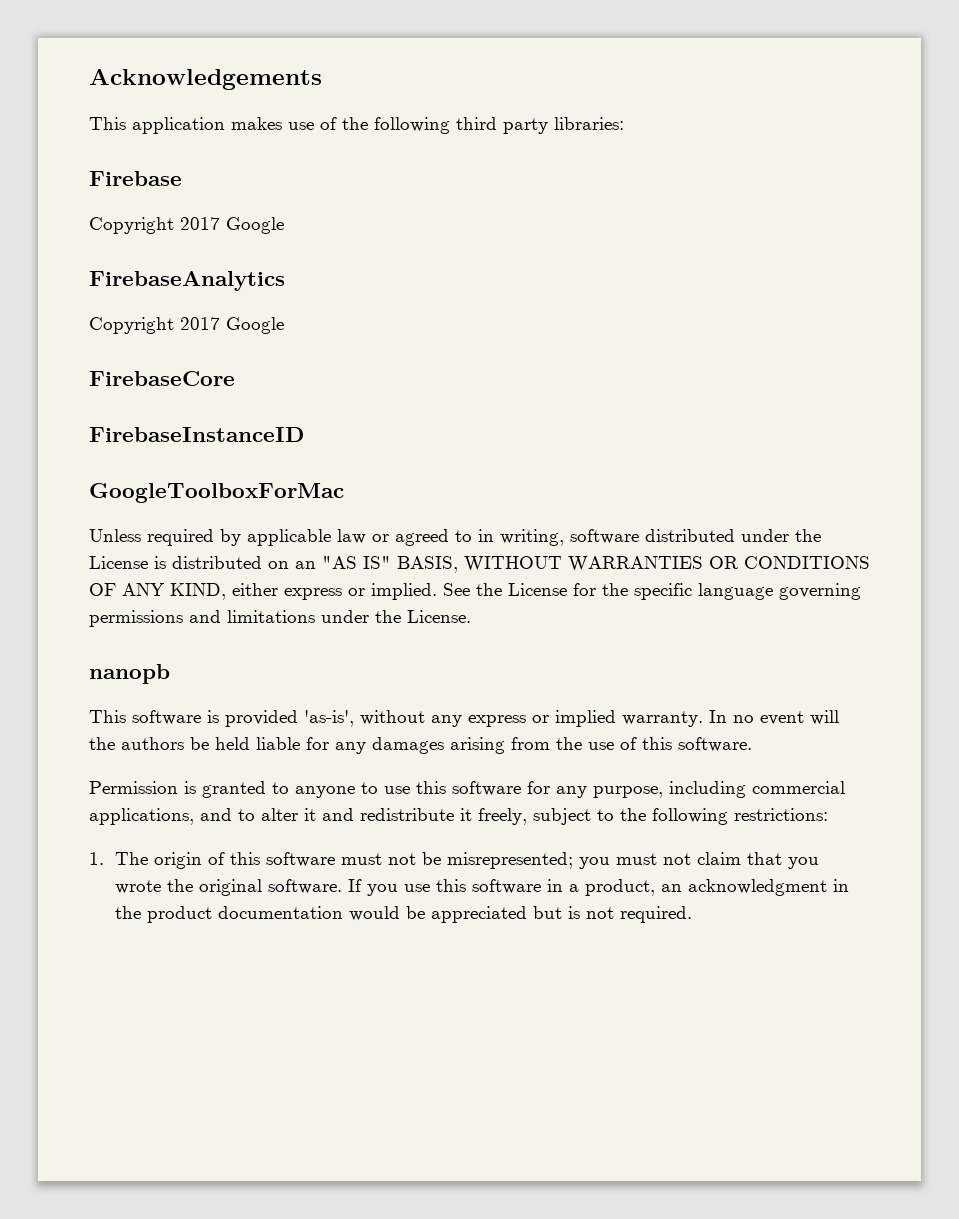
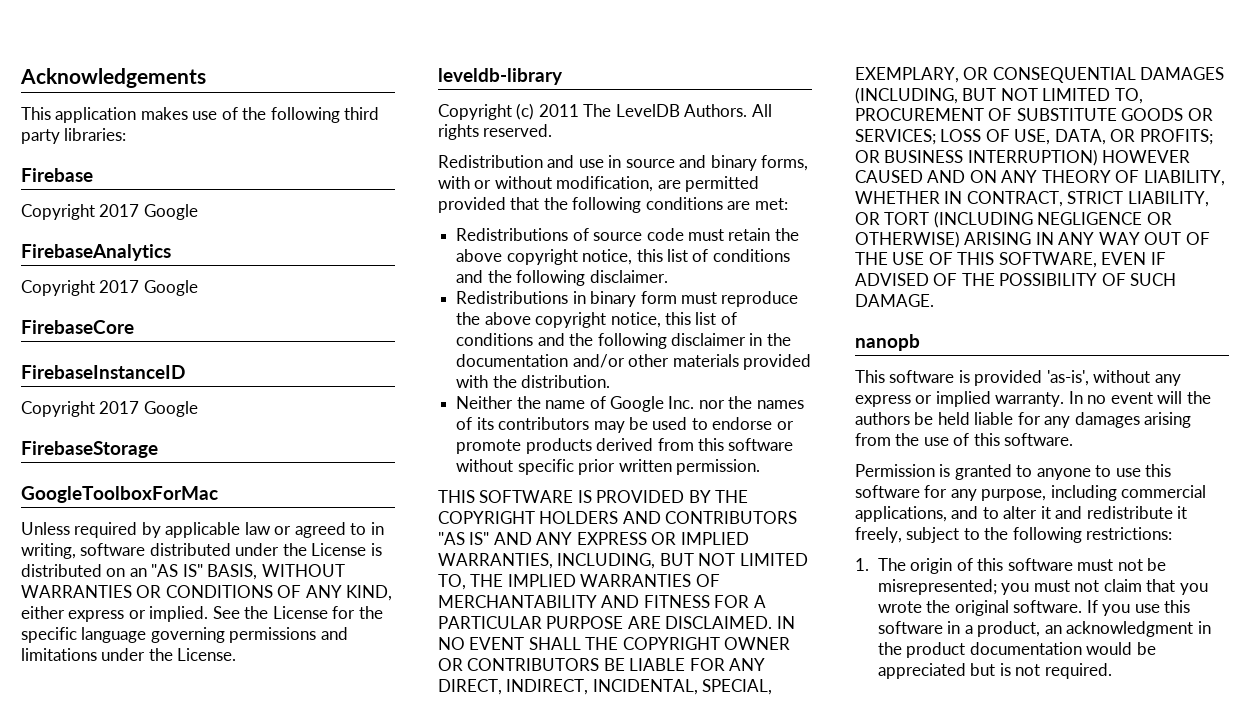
(304, 434) none -> [21,401,198,417] [21,441,158,458] // Copyright 2017 Google // FirebaseStorage
(471, 616) none -> [438,68,563,85] [438,103,772,120] [438,124,553,140] [438,155,809,171] [438,176,760,192] [438,197,788,213] [456,228,799,241] [456,249,790,265] [456,270,668,286] [456,291,799,307] [456,312,737,328] [456,333,791,349] [456,354,811,370] [456,375,611,388] [456,396,804,412] [456,417,794,433] [456,438,794,454] [456,459,760,475] [438,490,749,503] [438,511,798,524] [438,532,749,545] [438,553,808,569] [438,574,720,590] [438,595,766,608] [438,616,795,629] [438,637,791,650] [438,658,766,671] [438,679,773,695] [855,67,1225,83] [855,87,1143,104] [855,108,1213,121] [855,129,1213,145] [855,149,1191,166] [855,170,1225,186] [855,191,1209,207] [855,211,1172,228] [855,231,1210,248] [855,252,1166,268] [855,273,1177,286] [855,294,934,307] // leveldb-library // Copyright (c) 2011 The LevelDB Authors. All rights reserved. // Redistribution and use in source and binary forms, with or without modification, are permitted provided that the following conditions are met: // Redistributions of source code must retain the above copyright notice, this list of conditions and the following disclaimer. // Redistributions in binary form must reproduce the above copyright notice, this list of conditions and the following disclaimer in the documentation and/or other materials provided with the distribution. // Neither the name of Google Inc. nor the names of its contributors may be used to endorse or promote products derived from this software without specific prior written permission. // THIS SOFTWARE IS PROVIDED BY THE COPYRIGHT HOLDERS AND CONTRIBUTORS "AS IS" AND ANY EXPRESS OR IMPLIED WARRANTIES, INCLUDING, BUT NOT LIMITED TO, THE IMPLIED WARRANTIES OF MERCHANTABILITY AND FITNESS FOR A PARTICULAR PURPOSE ARE DISCLAIMED. IN NO EVENT SHALL THE COPYRIGHT OWNER OR CONTRIBUTORS BE LIABLE FOR ANY DIRECT, INDIRECT, INCIDENTAL, SPECIAL, EXEMPLARY, OR CONSEQUENTIAL DAMAGES (INCLUDING, BUT NOT LIMITED TO, PROCUREMENT OF SUBSTITUTE GOODS OR SERVICES; LOSS OF USE, DATA, OR PROFITS; OR BUSINESS INTERRUPTION) HOWEVER CAUSED AND ON ANY THEORY OF LIABILITY, WHETHER IN CONTRACT, STRICT LIABILITY, OR TORT (INCLUDING NEGLIGENCE OR OTHERWISE) ARISING IN ANY WAY OUT OF THE USE OF THIS SOFTWARE, EVEN IF ADVISED OF THE POSSIBILITY OF SUCH DAMAGE.

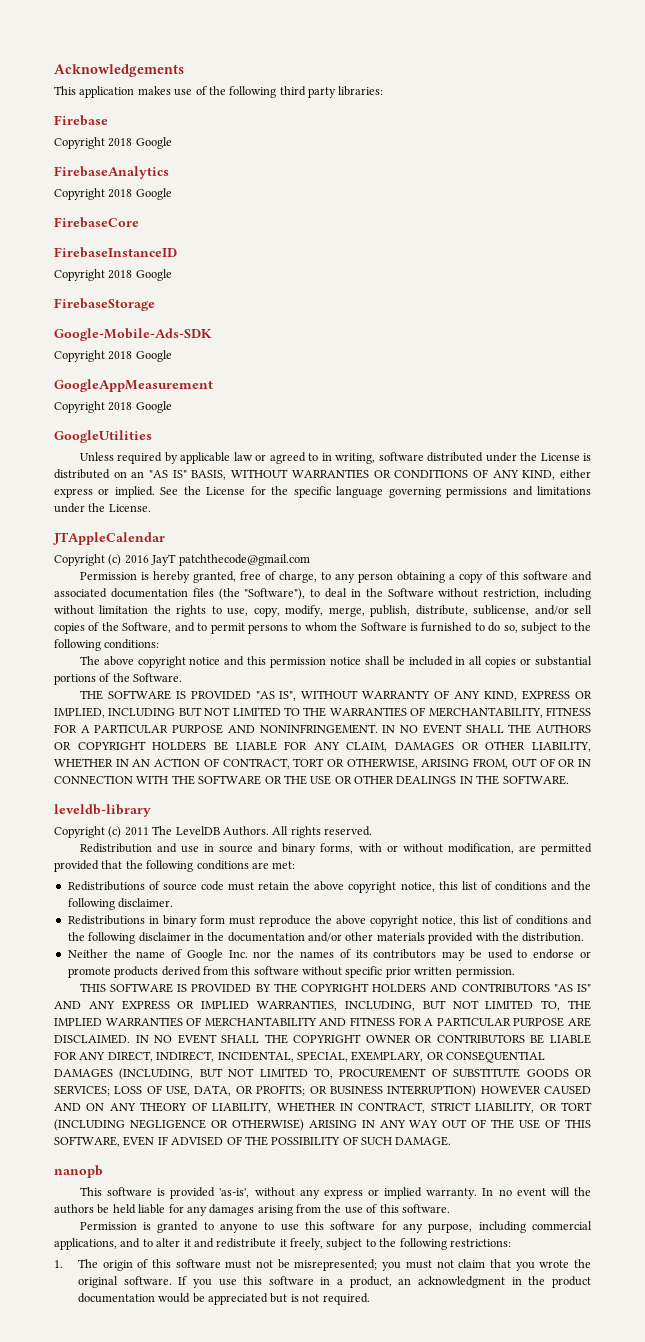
[99,204,140,217] 2017 -> [108,138,133,147] 2018
[99,280,140,293] 2017 -> [108,189,133,198] 2018
[99,401,140,414] 2017 -> [108,270,133,279] 2018
[21,486,218,503] GoogleToolboxForMac -> [54,328,212,341] [54,350,172,362] [54,379,213,392] [54,401,172,413] [54,430,152,443] Google-Mobile-Ads-SDK // Copyright 2018 Google // GoogleAppMeasurement // Copyright 2018 Google // GoogleUtilities
(237, 654) none -> [53,532,165,545] [54,554,310,566] [79,571,592,583] [54,588,591,600] [54,605,592,617] [54,622,592,634] [54,639,160,651] [79,656,592,668] [54,673,183,685] [79,690,593,701] [54,707,591,718] [54,724,592,734] [54,741,591,752] [54,758,592,769] [54,775,569,785] // JTAppleCalendar // Copyright (c) 2016 JayT patchthecode@gmail.com // Permission is hereby granted, free of charge, to any person obtaining a copy of this software and associated documentation files (the "Software"), to deal in the Software without restriction, including without limitation the rights to use, copy, modify, merge, publish, distribute, sublicense, and/or sell copies of the Software, and to permit persons to whom the Software is furnished to do so, subject to the following conditions: // The above copyright notice and this permission notice shall be included in all copies or substantial portions of the Software. // THE SOFTWARE IS PROVIDED "AS IS", WITHOUT WARRANTY OF ANY KIND, EXPRESS OR IMPLIED, INCLUDING BUT NOT LIMITED TO THE WARRANTIES OF MERCHANTABILITY, FITNESS FOR A PARTICULAR PURPOSE AND NONINFRINGEMENT. IN NO EVENT SHALL THE AUTHORS OR COPYRIGHT HOLDERS BE LIABLE FOR ANY CLAIM, DAMAGES OR OTHER LIABILITY, WHETHER IN AN ACTION OF CONTRACT, TORT OR OTHERWISE, ARISING FROM, OUT OF OR IN CONNECTION WITH THE SOFTWARE OR THE USE OR OTHER DEALINGS IN THE SOFTWARE.

